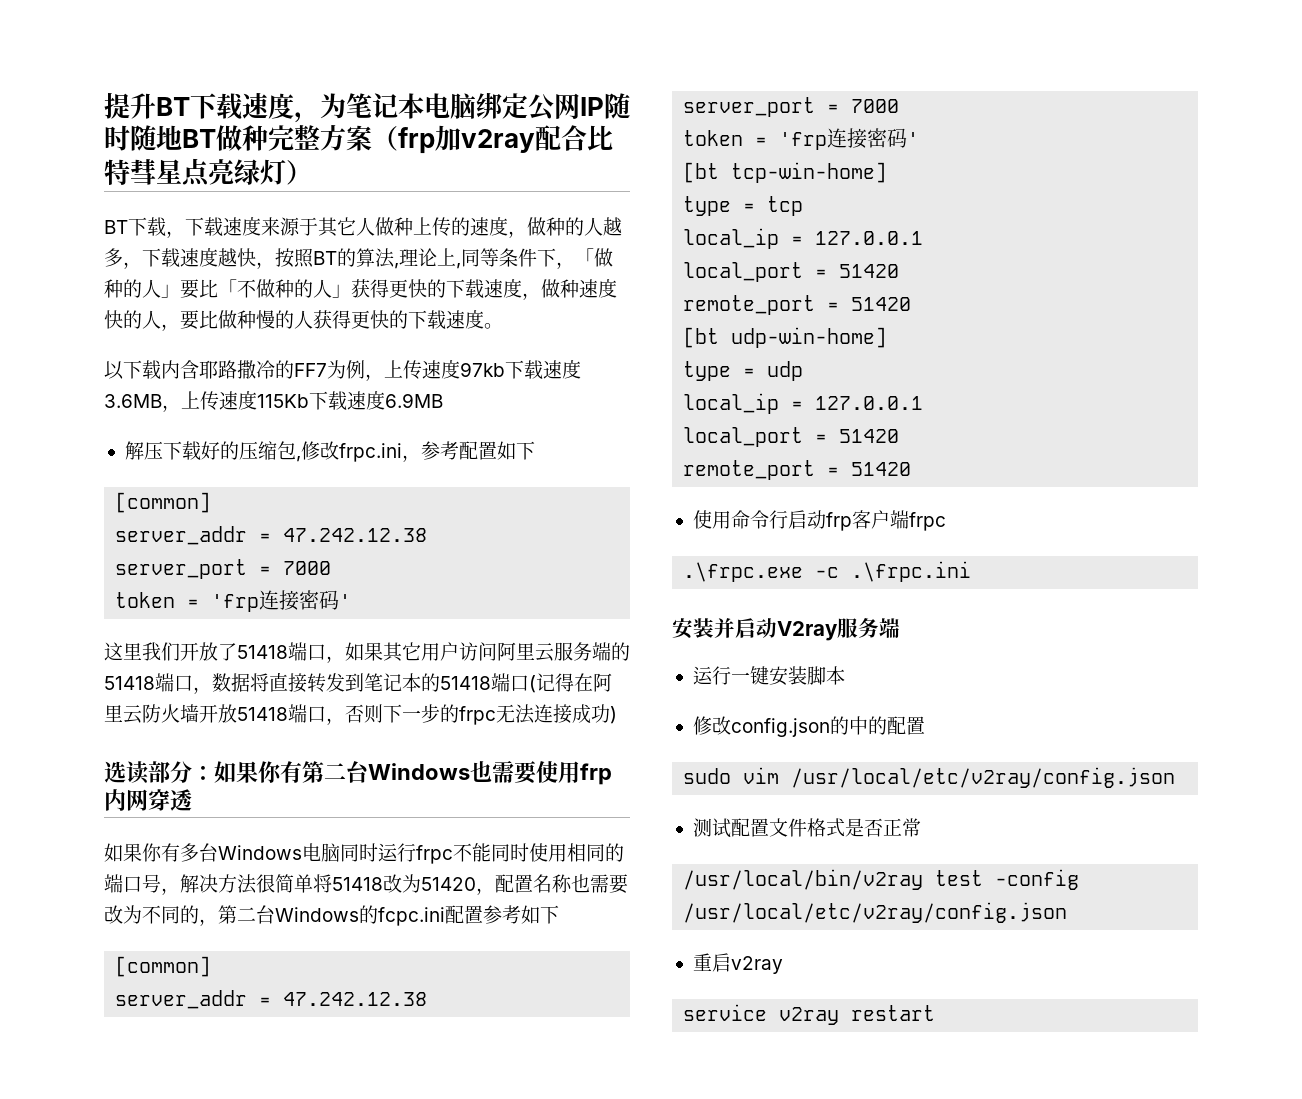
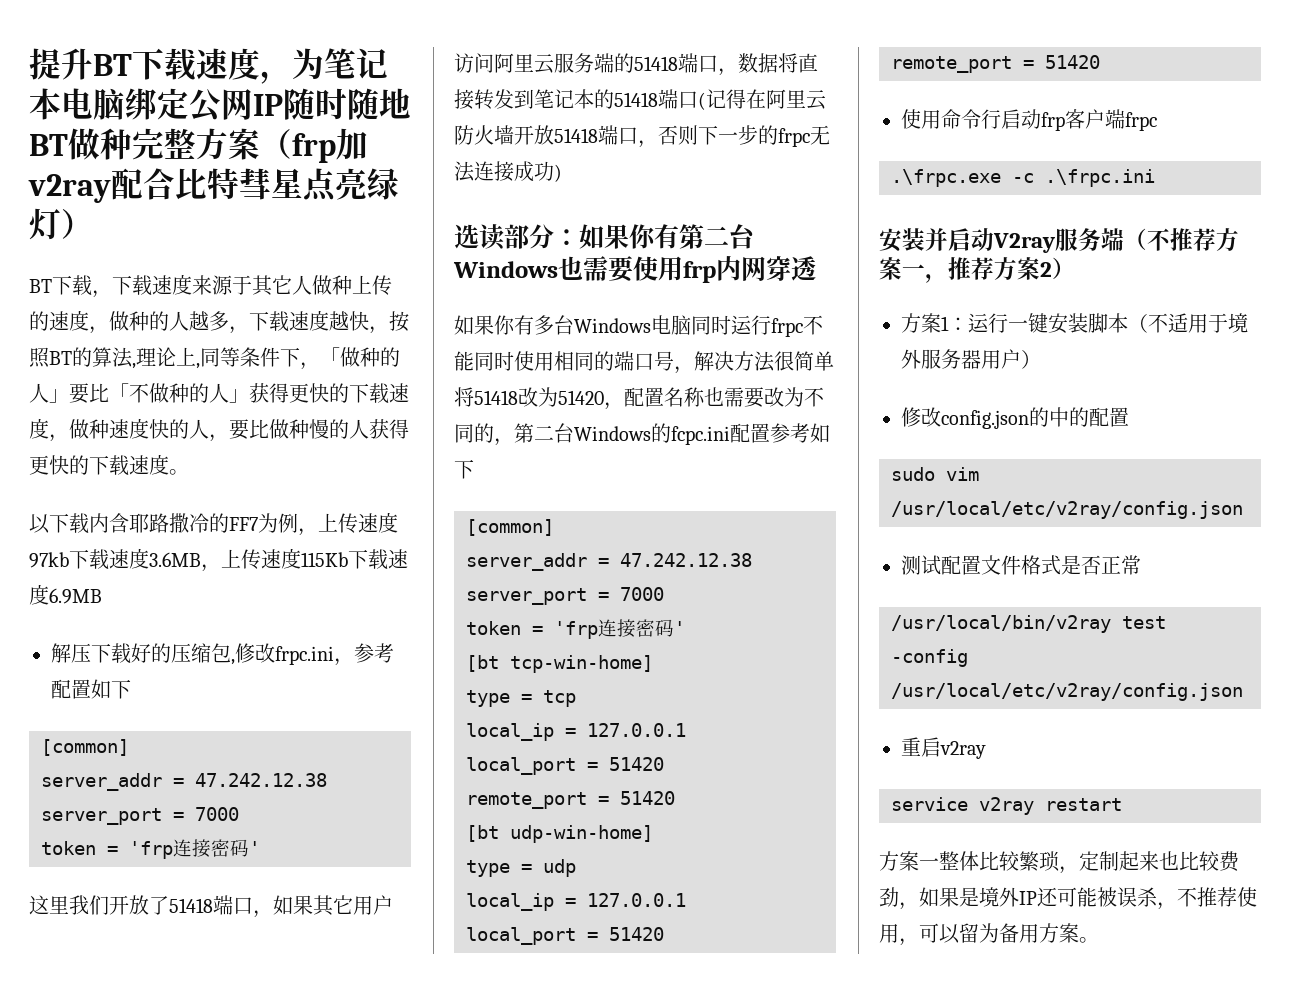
[692,666,845,686] // 运行一键安装脚本 -> [1124,228,1239,251] [879,257,1075,283] [901,313,1248,334] [901,349,1041,369] （不推荐方案一，推荐方案2） // 方案1：运行一键安装脚本（不适用于境外服务器用户）
(936, 1013) none -> [879,851,1240,874] [879,887,1257,910] [879,923,1099,946] // 方案一整体比较繁琐，定制起来也比较费劲，如果是境外IP还可能被误杀，不推荐使用，可以留为备用方案。

